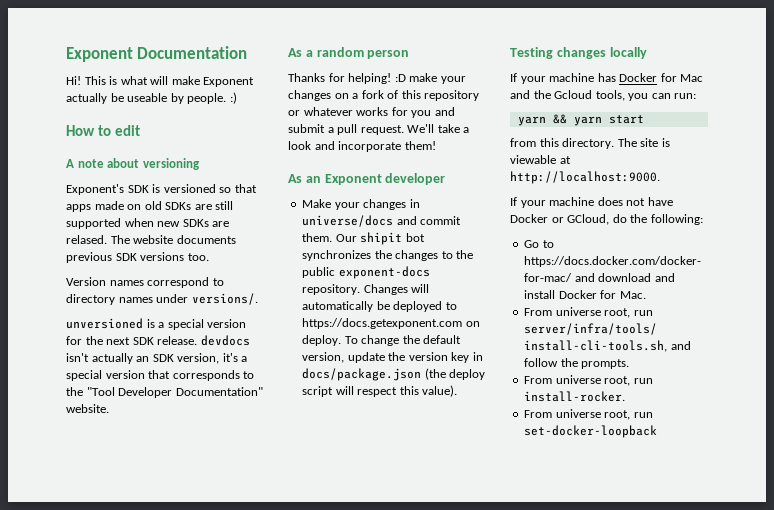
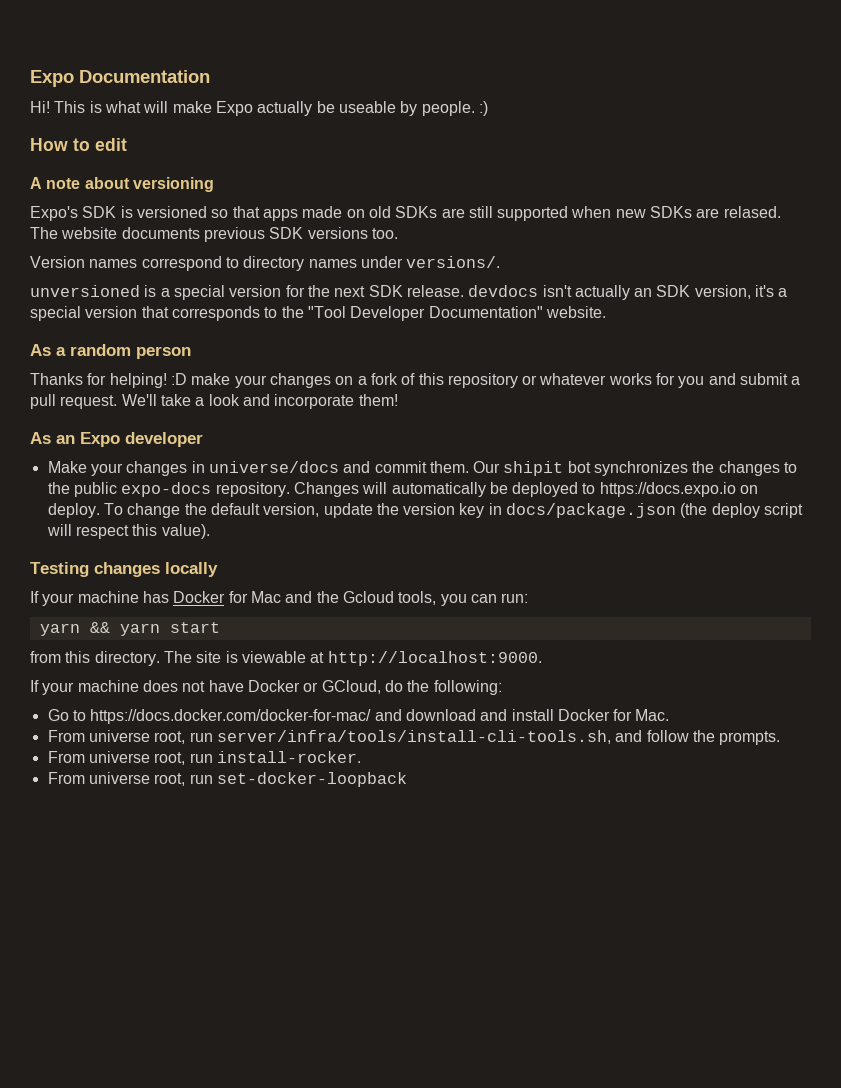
[66,47,133,62] Exponent -> [30,70,74,87] Expo
[203,77,255,87] Exponent -> [215,101,253,116] Expo
[66,184,124,195] Exponent's -> [30,206,78,221] Expo's
[324,174,382,185] Exponent -> [80,432,120,447] Expo
[338,266,430,279] exponent-docs -> [121,482,212,497] expo-docs
[302,318,463,329] https://docs.getexponent.com -> [599,482,736,497] https://docs.expo.io

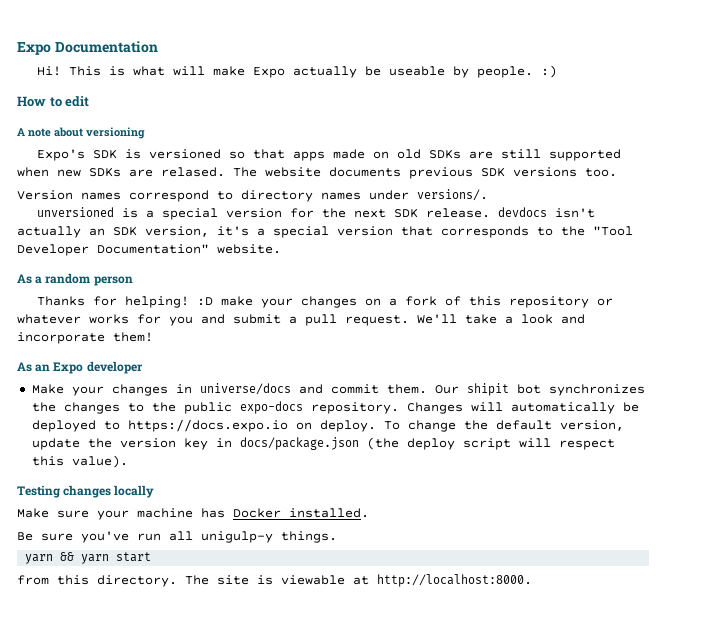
[30,591,39,603] If -> [17,508,89,518] Make sure
[228,591,529,606] for Mac and the Gcloud tools, you can run: -> [289,508,369,518] [17,531,337,543] installed. // Be sure you've run all unigulp-y things.
[327,651,542,666] [30,680,502,695] [47,709,670,724] [47,730,781,745] [47,751,361,765] [47,772,407,787] http://localhost:9000. // If your machine does not have Docker or GCloud, do the following: // Go to https://docs.docker.com/docker-for-mac/ and download and install Docker for Mac. // From universe root, run server/infra/tools/install-cli-tools.sh, and follow the prompts. // From universe root, run install-rocker. // From universe root, run set-docker-loopback -> [377,574,532,587] http://localhost:8000.

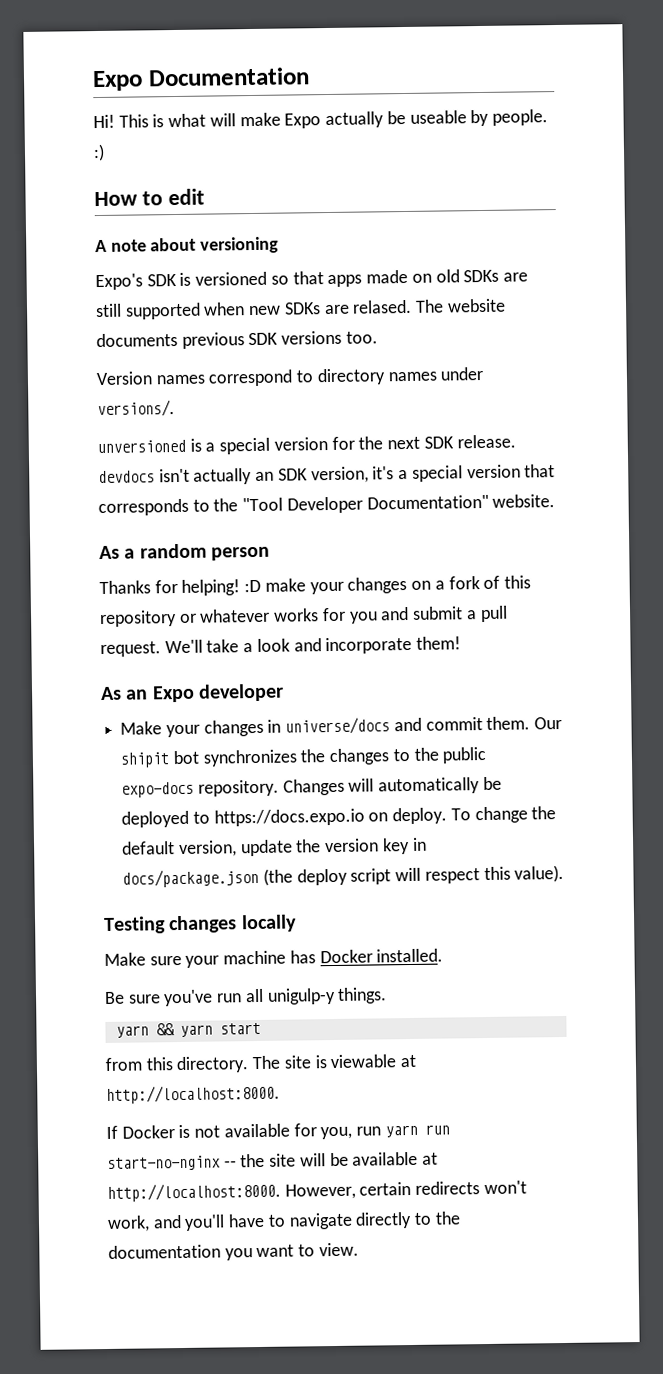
(532, 580) none -> [106,1123,450,1140] [107,1151,439,1171] [107,1180,527,1202] [107,1211,461,1232] [108,1242,359,1261] // If Docker is not available for you, run yarn run start-no-nginx -- the site will be available at http://localhost:8000. However, certain redirects won't work, and you'll have to navigate directly to the documentation you want to view.

